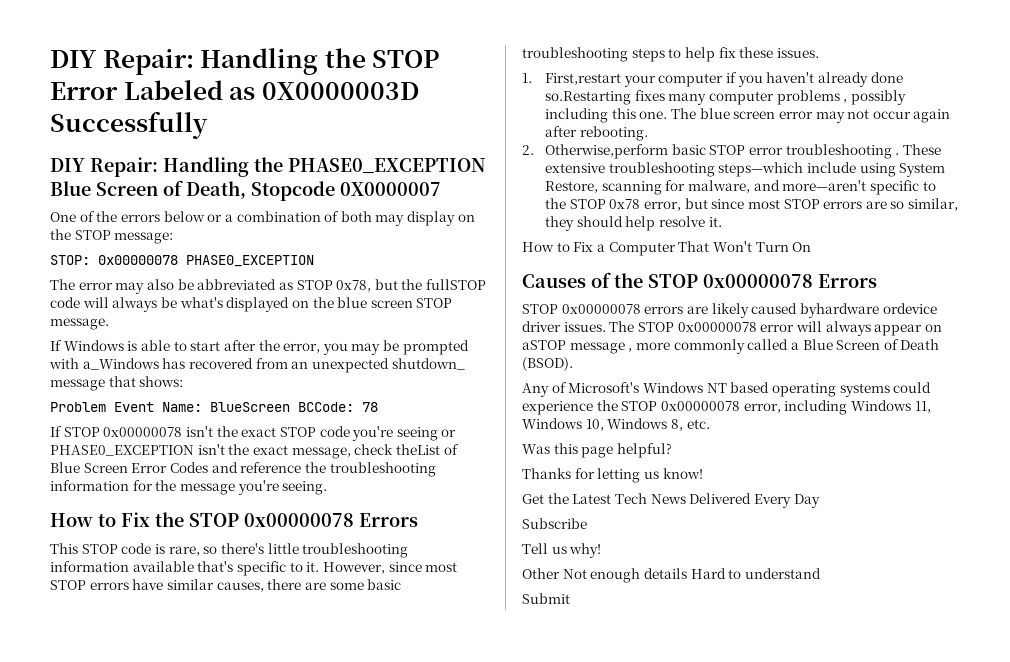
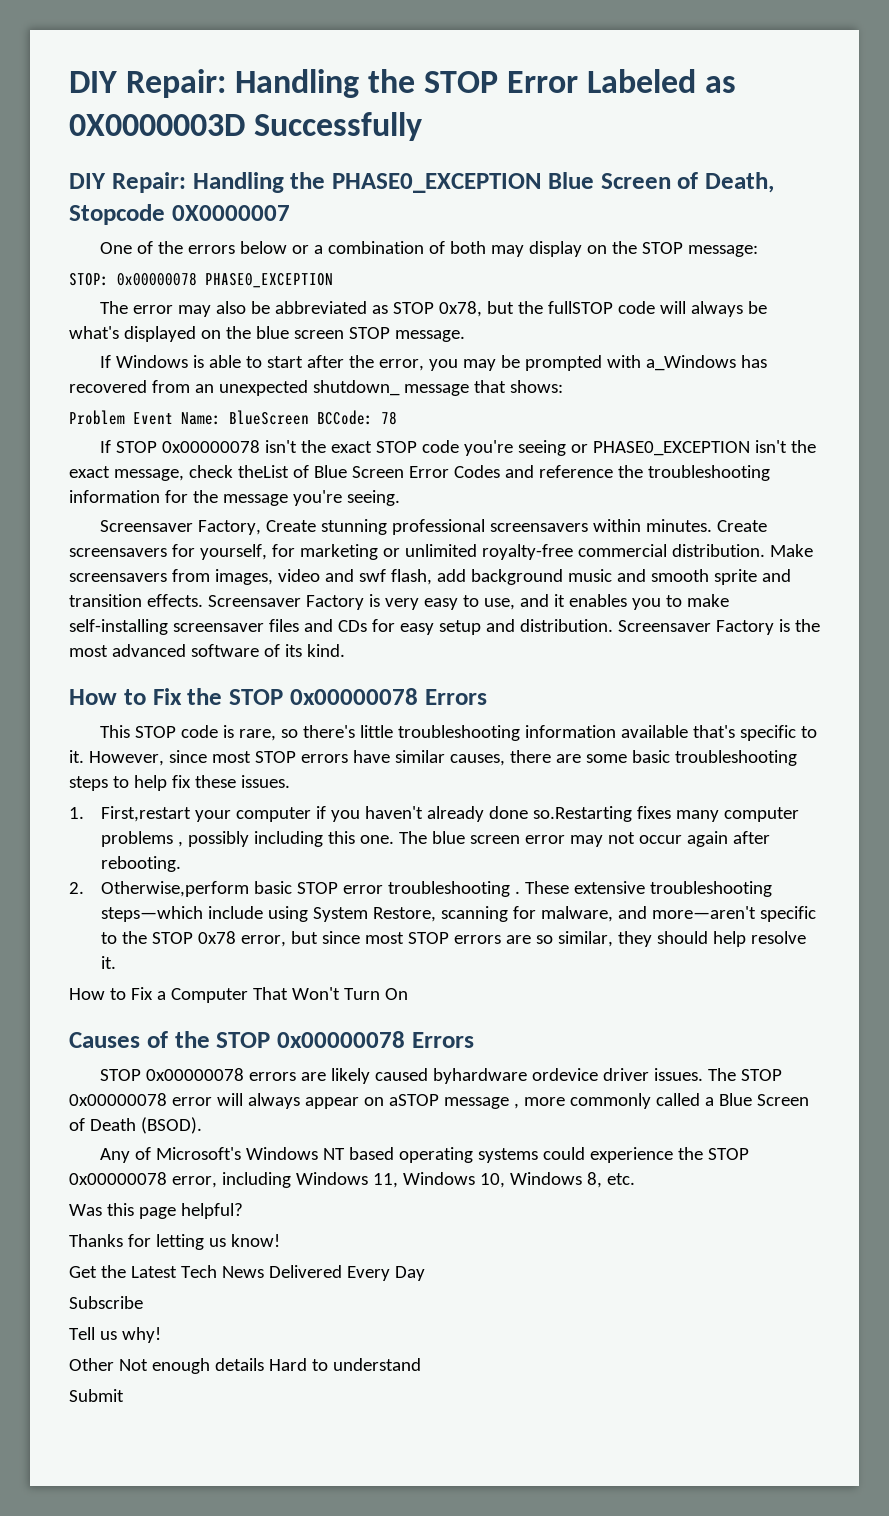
(328, 488) none -> [100,519,768,535] [69,544,813,560] [69,569,791,585] [69,594,729,610] [69,619,820,635] [69,644,345,657] // Screensaver Factory, Create stunning professional screensavers within minutes. Create screensavers for yourself, for marketing or unlimited royalty-free commercial distribution. Make screensavers from images, video and swf flash, add background music and smooth sprite and transition effects. Screensaver Factory is very easy to use, and it enables you to make self-installing screensaver files and CDs for easy setup and distribution. Screensaver Factory is the most advanced software of its kind.

